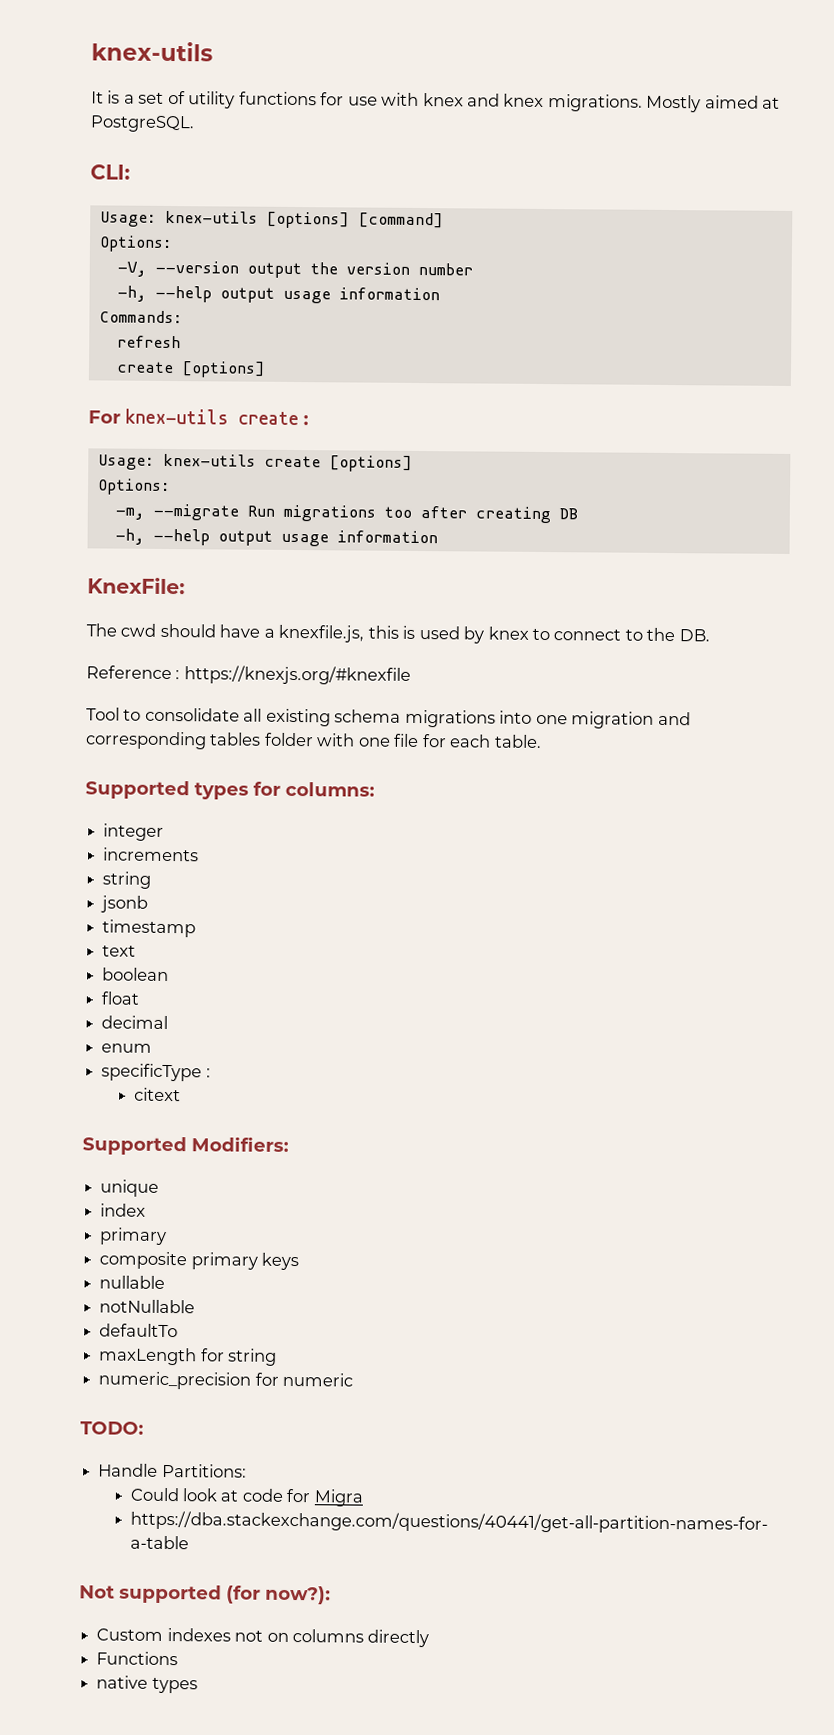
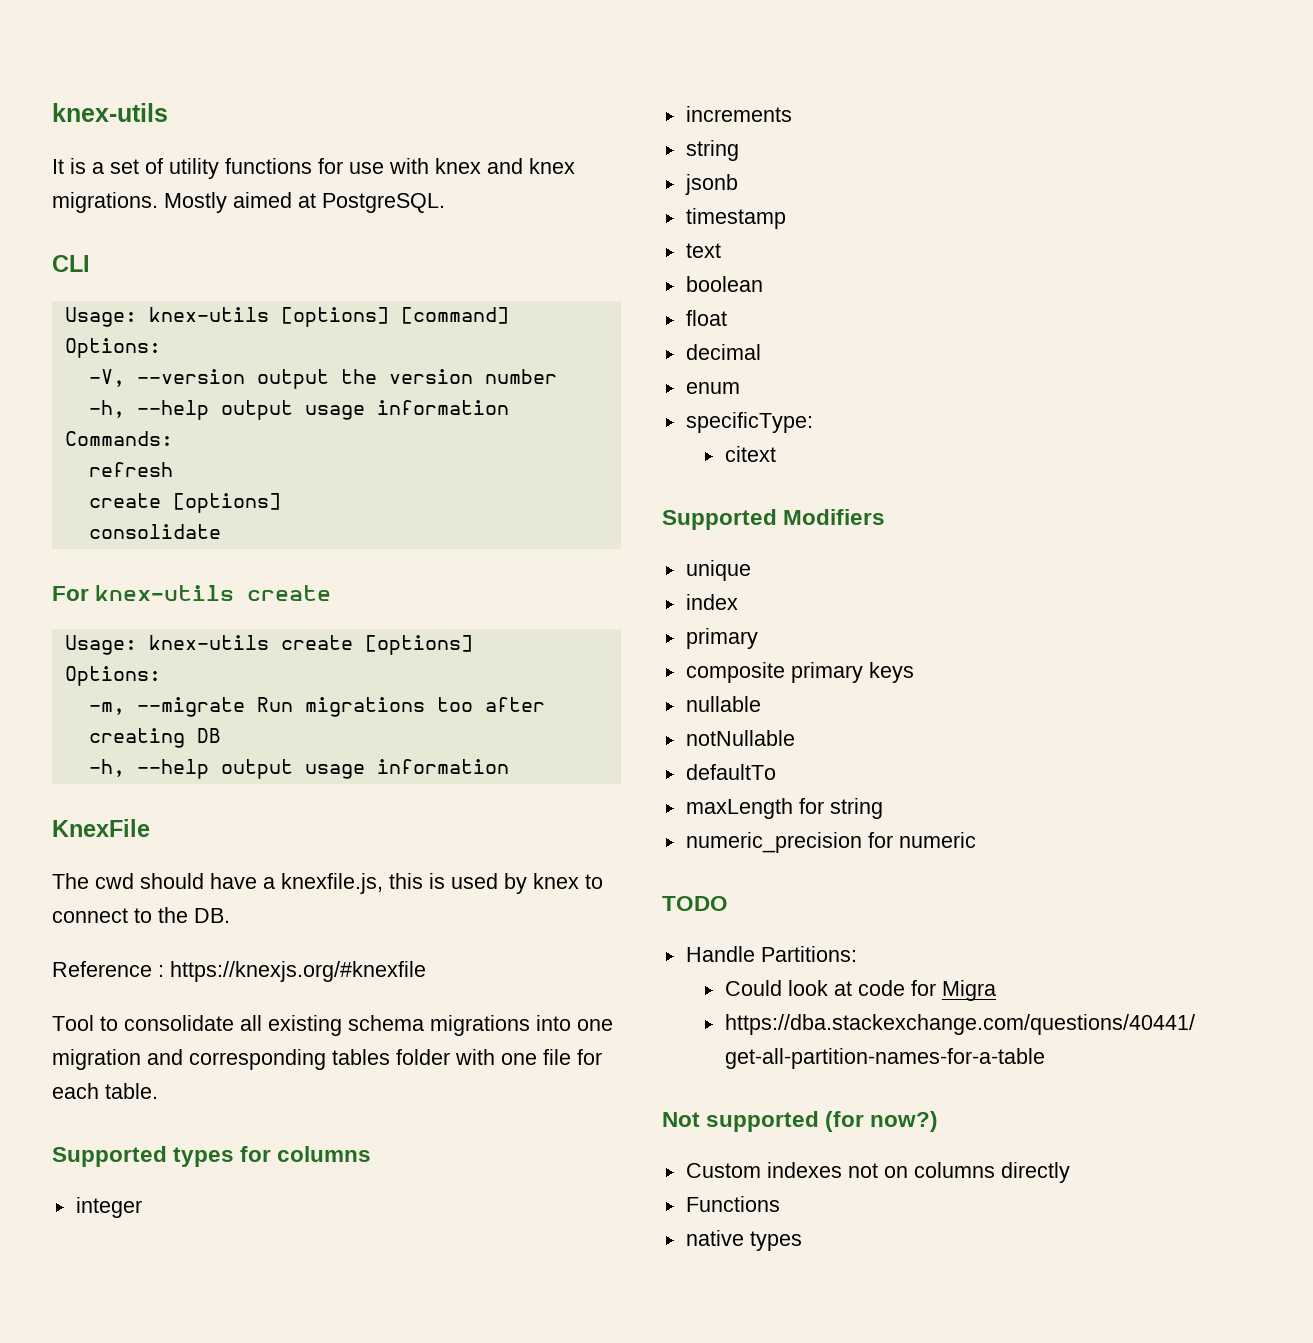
[90,164,130,180] CLI: -> [52,255,90,272] CLI
(266, 369) none -> [88,524,221,539] // consolidate
[303,415,309,426] : -> (332, 593) none
[87,577,185,595] KnexFile: -> [52,819,150,837] KnexFile
[285,781,375,797] columns: -> [277,1146,372,1162] columns
[101,1063,211,1082] specificType : -> [685,412,813,433] specificType:
[191,1136,289,1152] Modifiers: -> [783,509,886,525] Modifiers
[80,1421,144,1435] TODO: -> [662,896,728,911] TODO
[265,1585,331,1605] now?): -> [870,1111,939,1132] now?)

